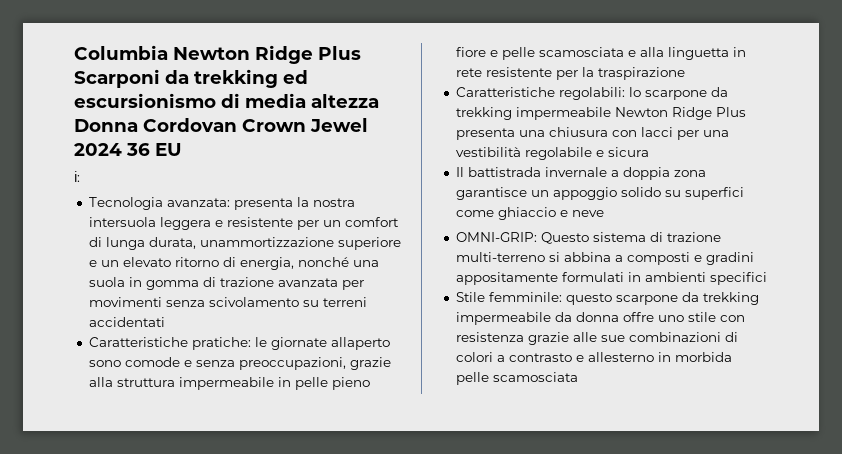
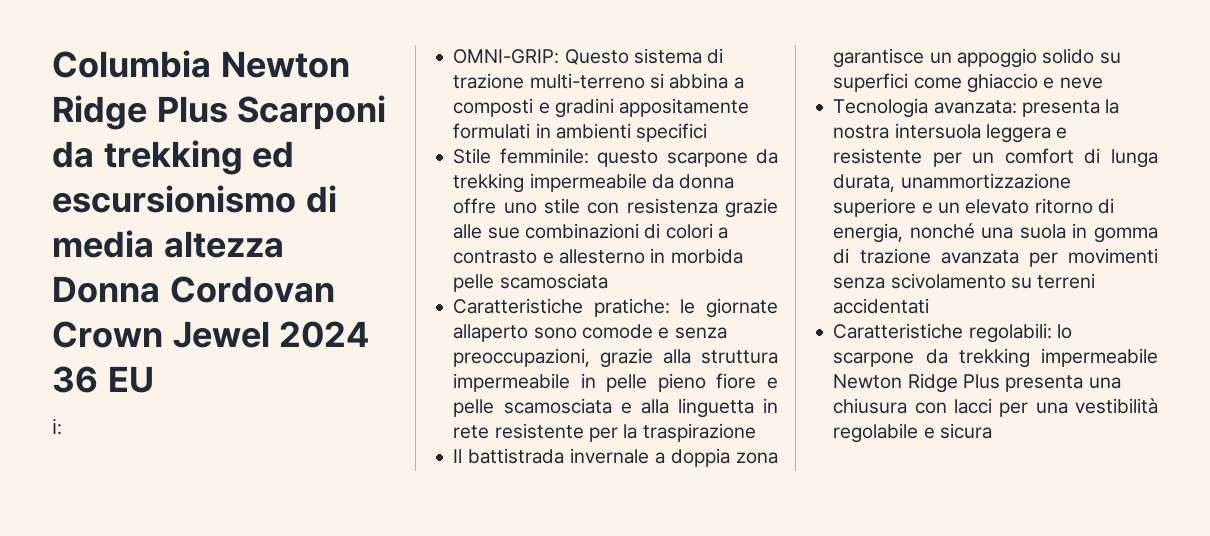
[88,197,355,210] [88,217,399,230] [88,237,401,250] [88,257,379,270] [88,277,364,290] [88,297,367,307] [88,317,165,327] [88,337,390,350] [88,357,391,370] [88,377,370,390] [455,47,746,60] [455,67,685,80] [455,87,728,100] [455,107,746,120] [455,127,729,140] [455,147,649,160] [455,167,706,180] [455,187,744,200] [455,207,604,220] // Tecnologia avanzata: presenta la nostra intersuola leggera e resistente per un comfort di lunga durata, unammortizzazione superiore e un elevato ritorno di energia, nonché una suola in gomma di trazione avanzata per movimenti senza scivolamento su terreni accidentati // Caratteristiche pratiche: le giornate allaperto sono comode e senza preoccupazioni, grazie alla struttura impermeabile in pelle pieno fiore e pelle scamosciata e alla linguetta in rete resistente per la traspirazione // Caratteristiche regolabili: lo scarpone da trekking impermeabile Newton Ridge Plus presenta una chiusura con lacci per una vestibilità regolabile e sicura // Il battistrada invernale a doppia zona garantisce un appoggio solido su superfici come ghiaccio e neve -> (62, 427) none
(578, 377) none -> [453,298,778,318] [453,324,727,342] [453,348,778,368] [453,373,778,392] [453,398,778,418] [453,423,756,442] [453,448,778,467] [833,48,1121,68] [833,73,1103,93] [833,98,1120,118] [833,123,1068,143] [833,148,1158,168] [833,173,1071,192] [833,198,1114,217] [833,223,1158,243] [833,248,1158,267] [833,273,1096,289] [833,298,930,314] [833,323,1072,343] [833,348,1158,368] [833,373,1121,393] [833,398,1158,417] [833,423,992,443] // Caratteristiche pratiche: le giornate allaperto sono comode e senza preoccupazioni, grazie alla struttura impermeabile in pelle pieno fiore e pelle scamosciata e alla linguetta in rete resistente per la traspirazione // Il battistrada invernale a doppia zona garantisce un appoggio solido su superfici come ghiaccio e neve // Tecnologia avanzata: presenta la nostra intersuola leggera e resistente per un comfort di lunga durata, unammortizzazione superiore e un elevato ritorno di energia, nonché una suola in gomma di trazione avanzata per movimenti senza scivolamento su terreni accidentati // Caratteristiche regolabili: lo scarpone da trekking impermeabile Newton Ridge Plus presenta una chiusura con lacci per una vestibilità regolabile e sicura

